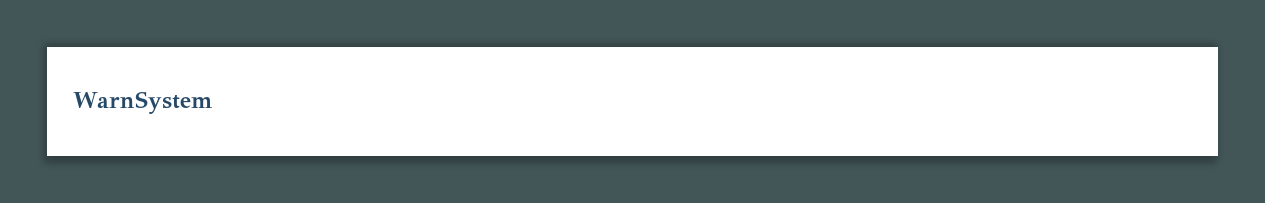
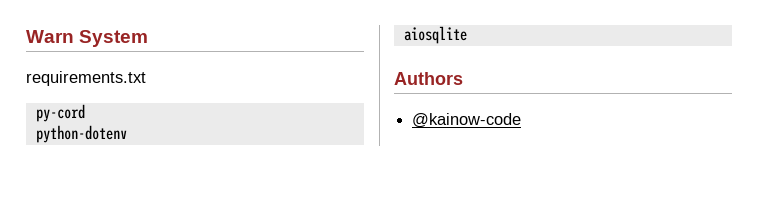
[73,91,213,114] WarnSystem -> [26,30,149,47] [26,71,146,86] [35,104,85,122] [35,125,127,143] [403,26,467,44] [394,72,463,85] [412,113,522,128] Warn System // requirements.txt // py-cord // python-dotenv // aiosqlite // Authors // @kainow-code

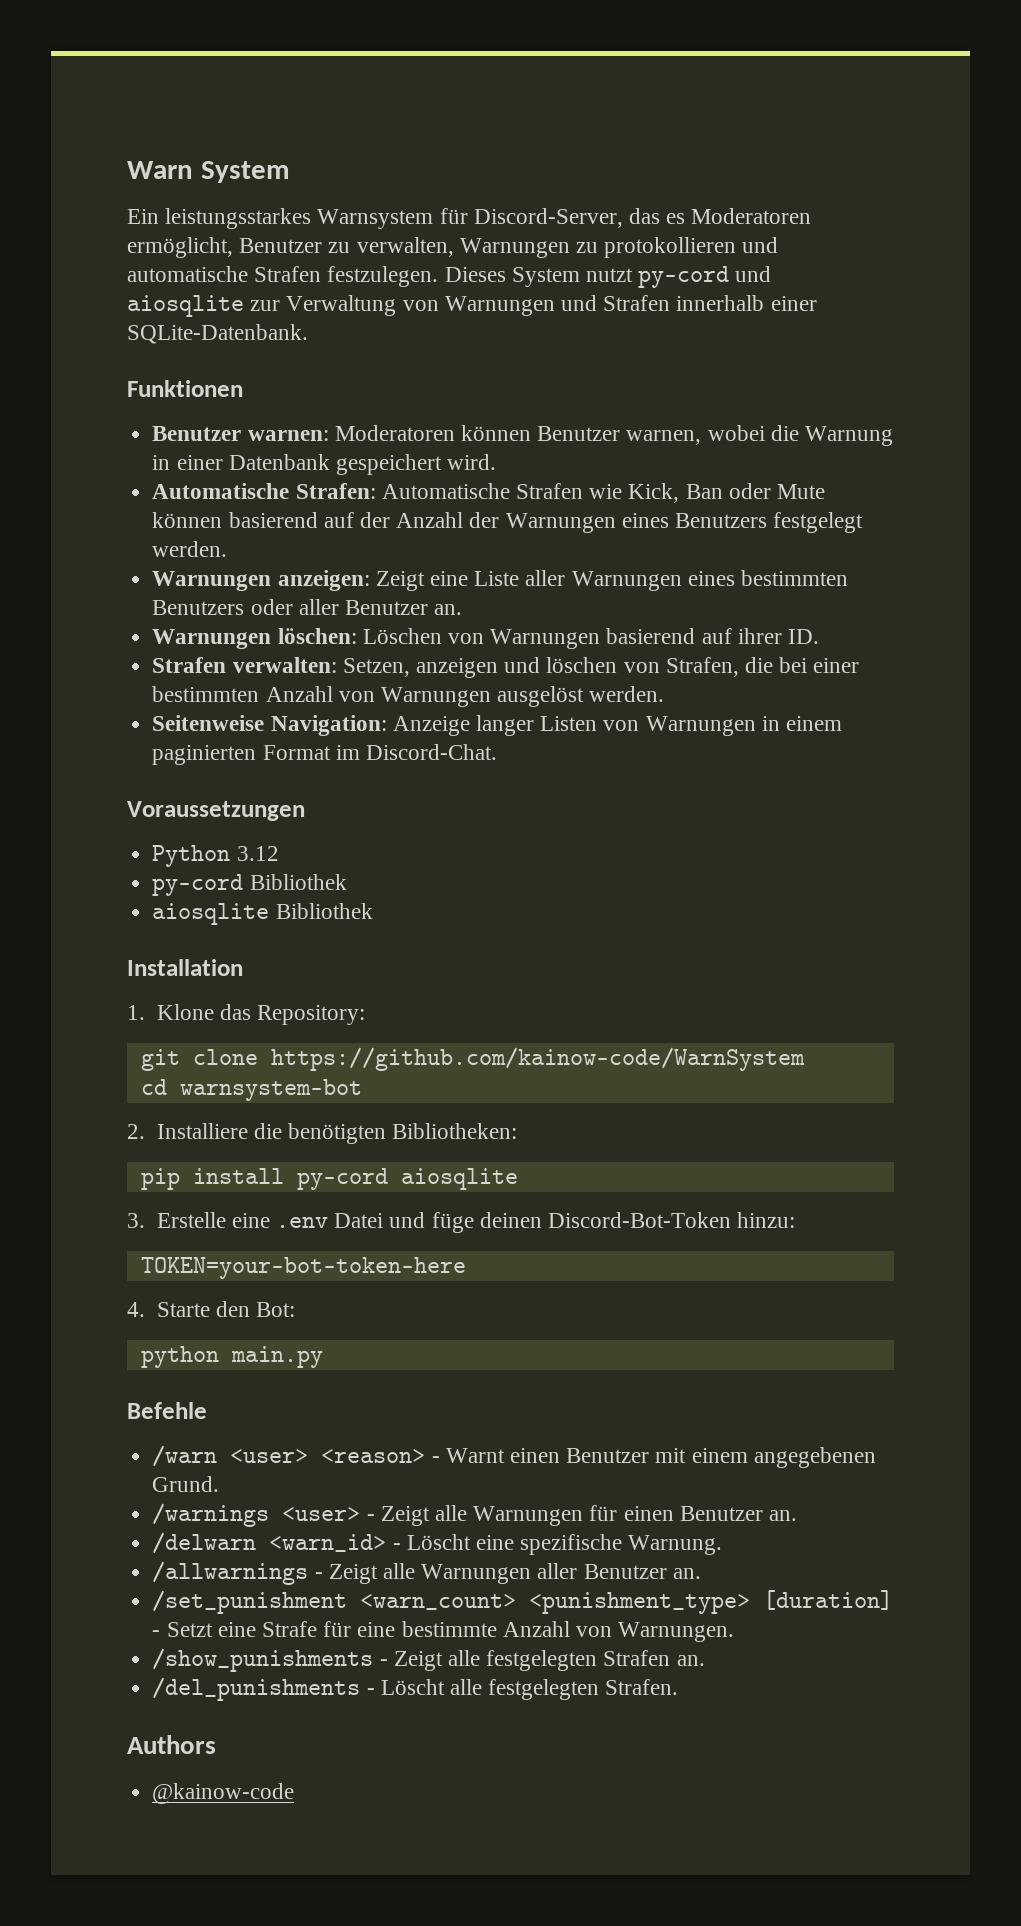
[26,71,146,86] [35,104,85,122] [35,125,127,143] [403,26,467,44] requirements.txt // py-cord // python-dotenv // aiosqlite -> [127,208,812,229] [127,237,779,258] [127,266,772,288] [127,295,817,317] [127,324,308,344] [127,380,243,397] [152,425,893,446] [152,454,497,475] [152,483,825,503] [152,512,864,533] [152,541,228,557] [152,570,848,591] [152,599,463,615] [152,628,819,649] [152,657,860,678] [152,686,665,707] [152,715,842,736] [152,744,497,765] [127,801,305,821] [152,845,279,867] [152,874,347,896] [152,903,373,925] [127,959,243,976] [127,1004,365,1025] [140,1047,805,1071] [140,1079,362,1101] [127,1123,518,1144] [140,1168,518,1190] [127,1212,796,1233] [140,1257,466,1279] [127,1301,295,1317] [140,1346,323,1368] [127,1402,207,1419] [152,1445,876,1468] [152,1476,220,1492] [152,1503,797,1527] [152,1532,723,1555] [152,1561,701,1585] [152,1590,894,1614] [152,1621,735,1642] [152,1648,705,1672] [152,1677,679,1701] Ein leistungsstarkes Warnsystem für Discord-Server, das es Moderatoren ermöglicht, Benutzer zu verwalten, Warnungen zu protokollieren und automatische Strafen festzulegen. Dieses System nutzt py-cord und aiosqlite zur Verwaltung von Warnungen und Strafen innerhalb einer SQLite-Datenbank. // Funktionen // Benutzer warnen: Moderatoren können Benutzer warnen, wobei die Warnung in einer Datenbank gespeichert wird. // Automatische Strafen: Automatische Strafen wie Kick, Ban oder Mute können basierend auf der Anzahl der Warnungen eines Benutzers festgelegt werden. // Warnungen anzeigen: Zeigt eine Liste aller Warnungen eines bestimmten Benutzers oder aller Benutzer an. // Warnungen löschen: Löschen von Warnungen basierend auf ihrer ID. // Strafen verwalten: Setzen, anzeigen und löschen von Strafen, die bei einer bestimmten Anzahl von Warnungen ausgelöst werden. // Seitenweise Navigation: Anzeige langer Listen von Warnungen in einem paginierten Format im Discord-Chat. // Voraussetzungen // Python 3.12 // py-cord Bibliothek // aiosqlite Bibliothek // Installation // 1. Klone das Repository: // git clone https://github.com/kainow-code/WarnSystem // cd warnsystem-bot // 2. Installiere die benötigten Bibliotheken: // pip install py-cord aiosqlite // 3. Erstelle eine .env Datei und füge deinen Discord-Bot-Token hinzu: // TOKEN=your-bot-token-here // 4. Starte den Bot: // python main.py // Befehle // /warn <user> <reason> - Warnt einen Benutzer mit einem angegebenen Grund. // /warnings <user> - Zeigt alle Warnungen für einen Benutzer an. // /delwarn <warn_id> - Löscht eine spezifische Warnung. // /allwarnings - Zeigt alle Warnungen aller Benutzer an. // /set_punishment <warn_count> <punishment_type> [duration] - Setzt eine Strafe für eine bestimmte Anzahl von Warnungen. // /show_punishments - Zeigt alle festgelegten Strafen an. // /del_punishments - Löscht alle festgelegten Strafen.

